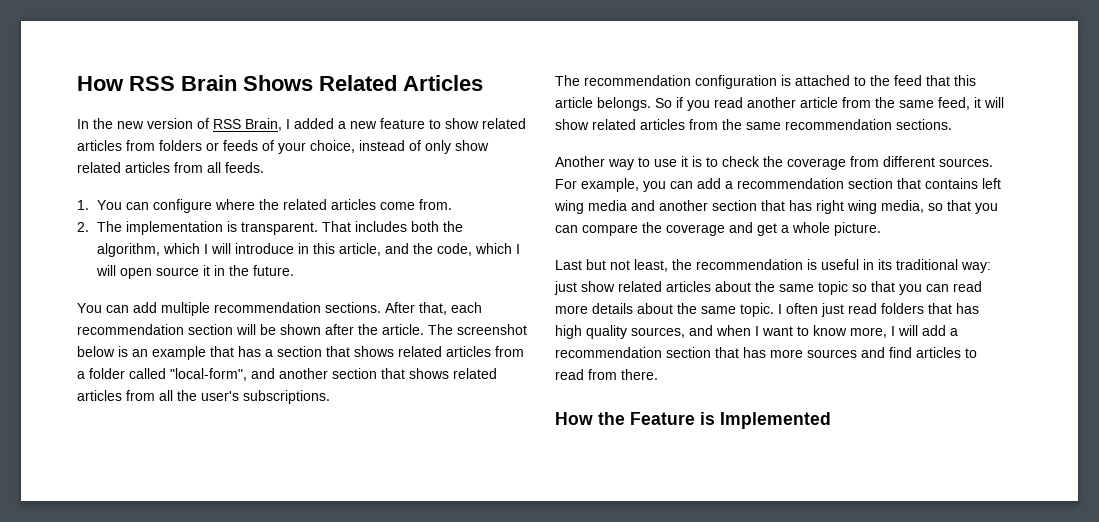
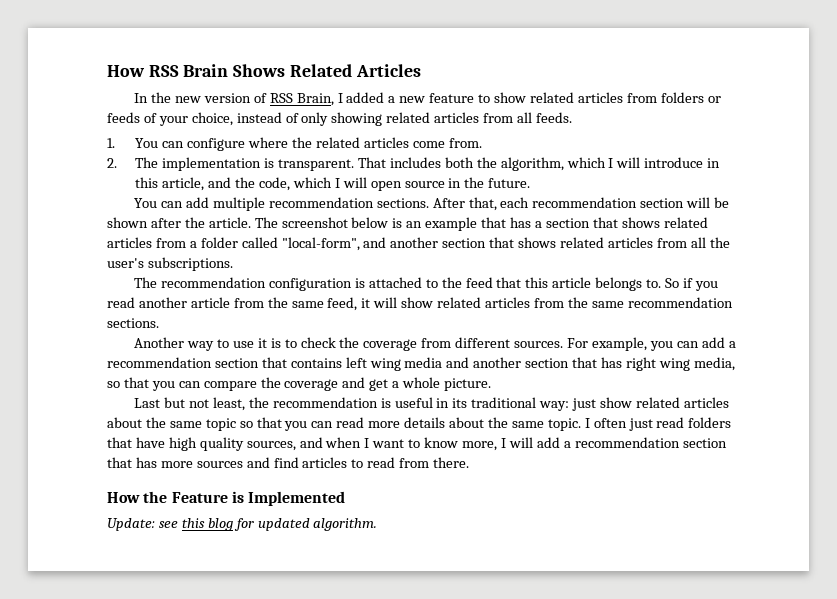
[455,140,489,151] show -> [331,112,383,126] showing
[202,265,210,276] it -> (445, 184) none
[597,97,651,111] belongs. -> [595,277,662,291] belongs to.
[956,303,979,314] has -> [135,437,165,448] have
(831, 420) none -> [107,518,378,531] // Update: see this blog for updated algorithm.

